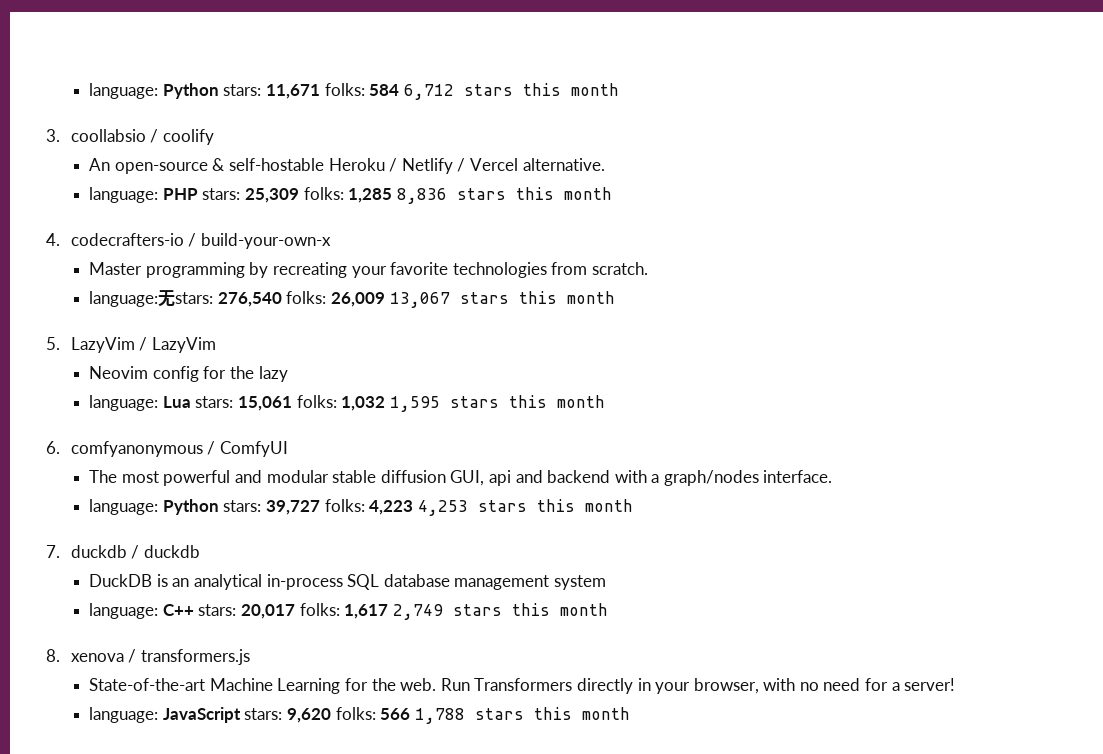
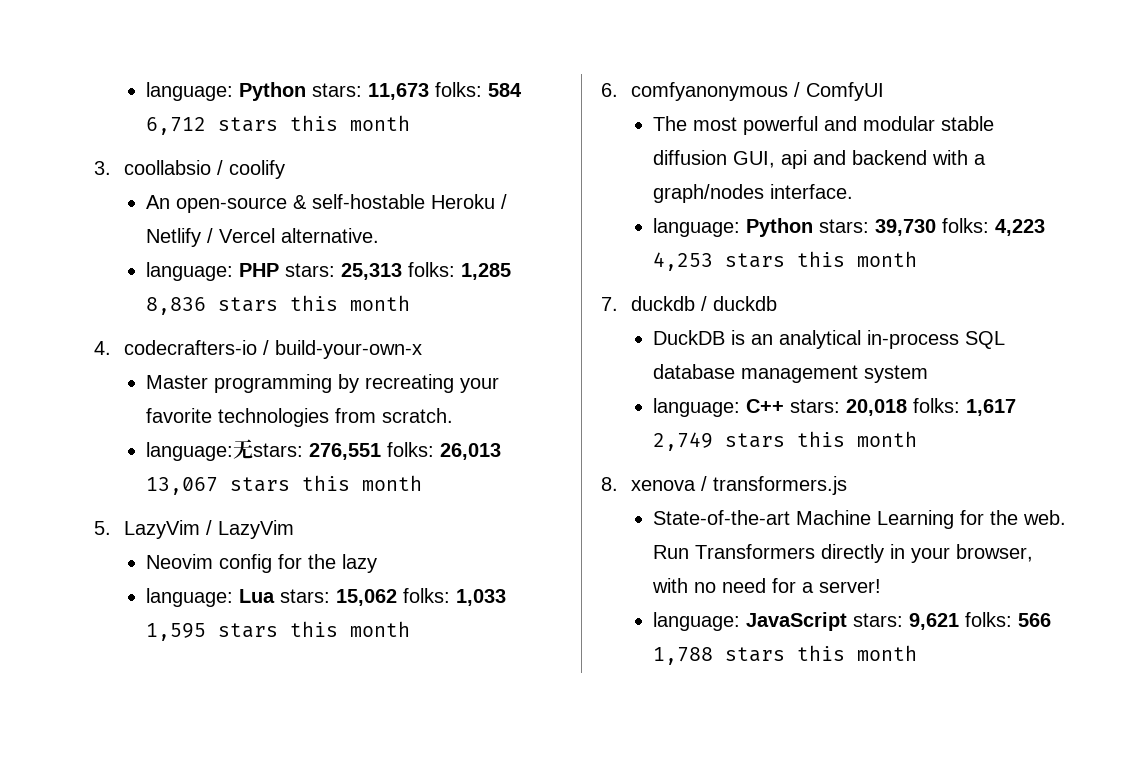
[89,83,320,99] language: Python stars: 11,671 -> [146,82,430,101] language: Python stars: 11,673
[244,188,299,203] 25,309 -> [341,263,403,280] 25,313
[217,291,385,307] 276,540 folks: 26,009 -> [309,442,502,460] 276,551 folks: 26,013
[237,395,386,411] 15,061 folks: 1,032 -> [336,588,507,606] 15,062 folks: 1,033
[265,500,320,515] 39,727 -> [875,219,937,236] 39,730
[240,604,295,619] 20,017 -> [846,399,908,416] 20,018
[286,708,331,723] 9,620 -> [909,613,960,630] 9,621

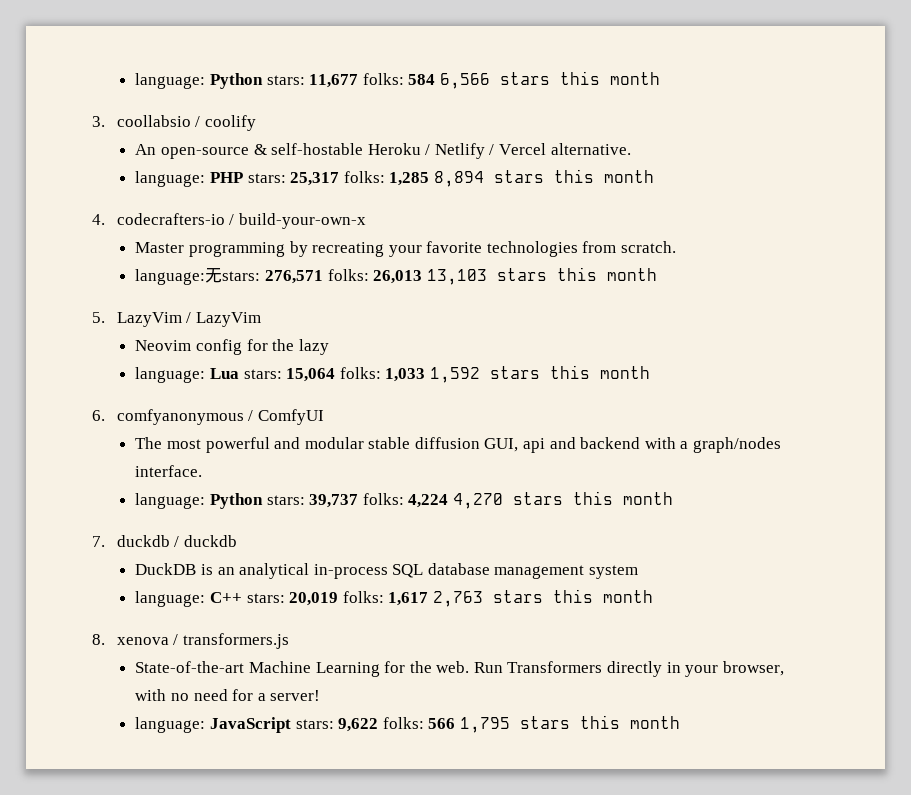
[146,82,430,101] language: Python stars: 11,673 -> [135,73,359,89] language: Python stars: 11,677
[146,117,207,135] 6,712 -> [439,73,490,89] 6,566
[341,263,403,280] 25,313 -> [290,172,340,186] 25,317
[146,297,207,315] 8,836 -> [433,171,484,187] 8,894
[309,443,382,460] 276,551 -> [264,270,323,284] 276,571
[146,477,219,495] 13,067 -> [426,269,487,285] 13,103
[336,589,398,606] 15,062 -> [286,368,336,382] 15,064
[146,623,207,641] 1,595 -> [429,367,480,383] 1,592
[875,218,1046,236] [653,252,714,271] 39,730 folks: 4,223 4,253 -> [309,493,503,509] 39,737 folks: 4,224 4,270
[846,399,908,416] 20,018 -> [289,592,339,606] 20,019
[653,432,714,451] 2,749 -> [432,591,483,607] 2,763
[909,613,960,630] 9,621 -> [338,718,379,732] 9,622
[653,647,714,665] 1,788 -> [459,717,510,733] 1,795

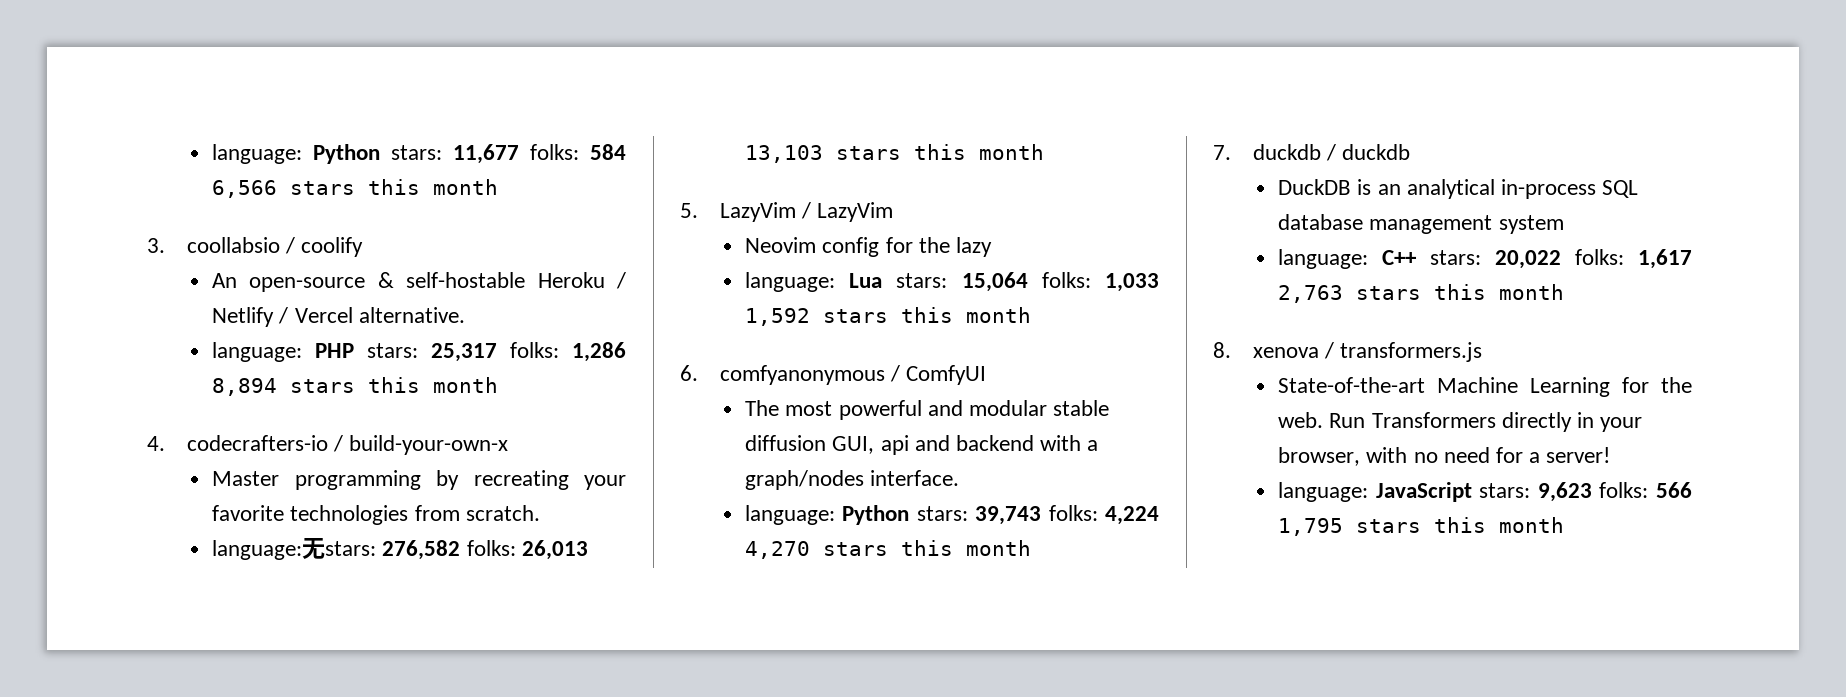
[389,172,430,186] 1,285 -> [572,342,626,362] 1,286
[264,270,323,284] 276,571 -> [382,540,461,560] 276,582
[309,494,359,508] 39,737 -> [975,506,1042,525] 39,743
[289,592,339,606] 20,019 -> [1495,250,1562,269] 20,022
[338,718,379,732] 9,622 -> [1537,482,1592,502] 9,623

